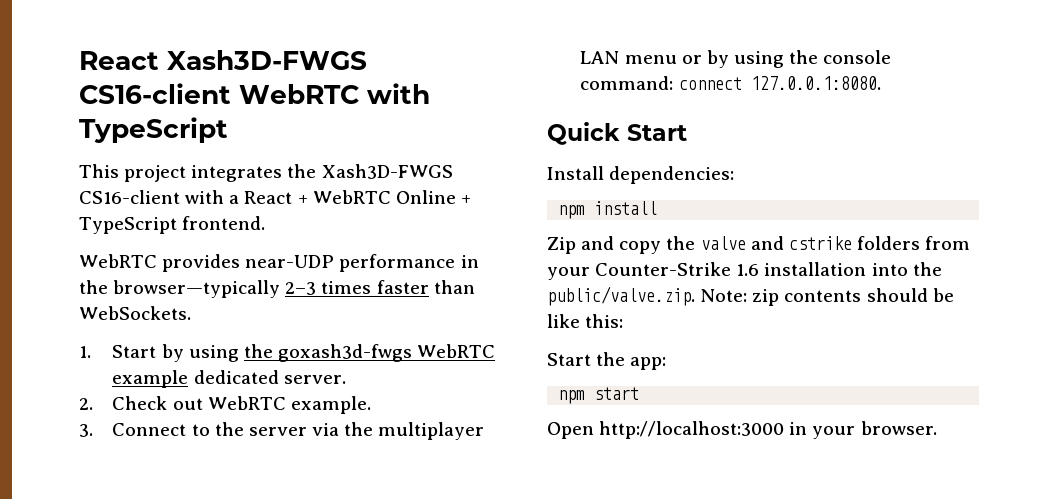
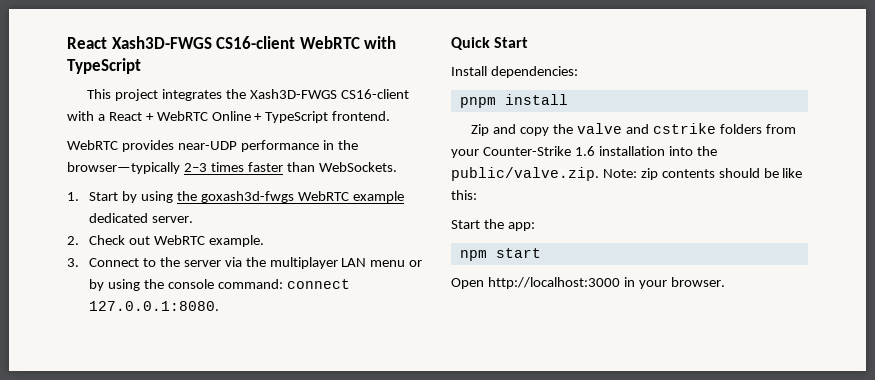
[558,205,586,219] npm -> [459,97,496,108] pnpm

